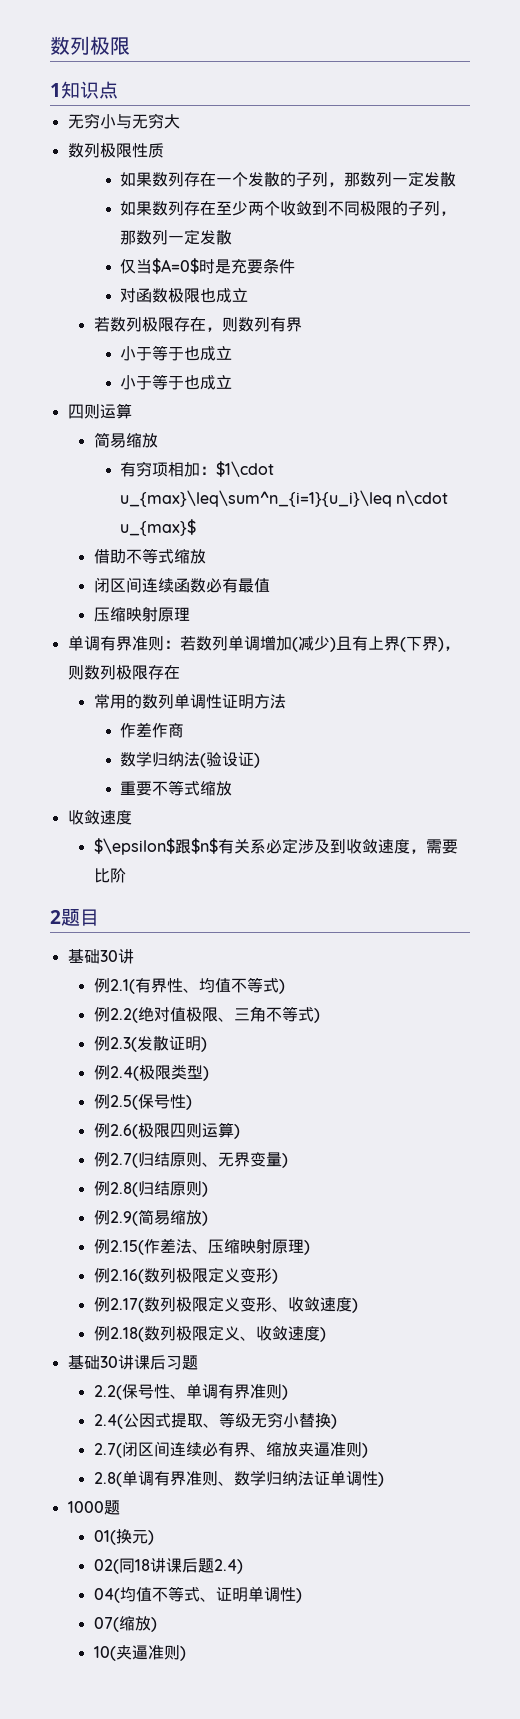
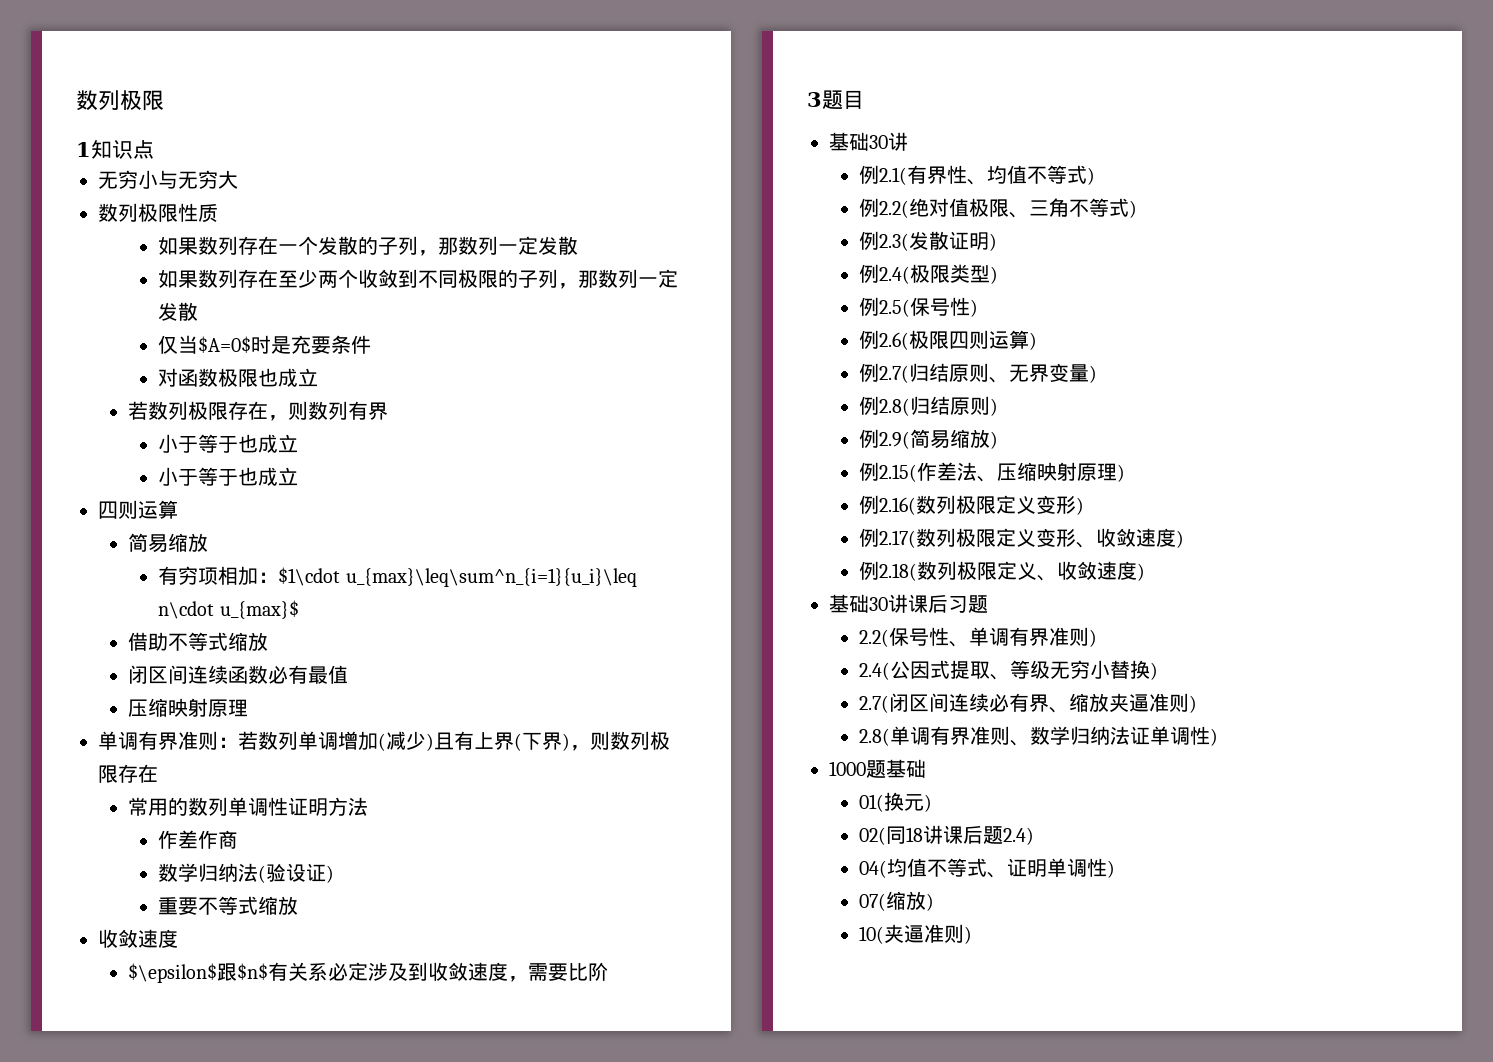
[50,910,61,924] 2 -> [807,92,822,107] 3
(120, 1507) none -> [886,759,926,778] 基础

